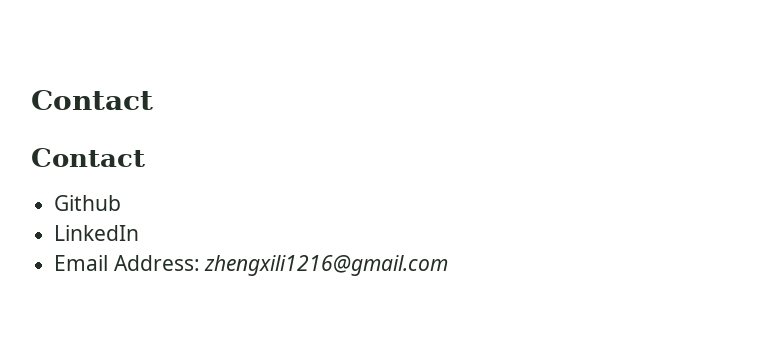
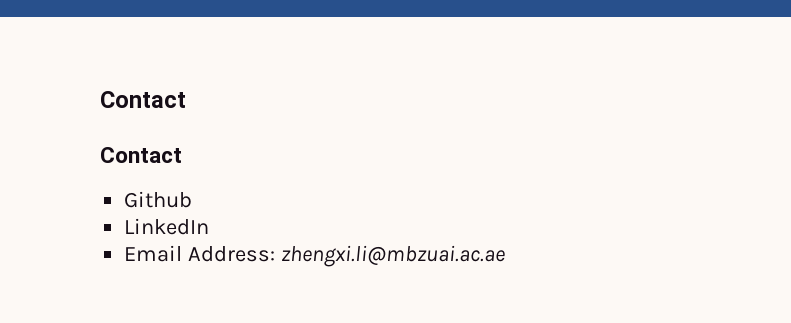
[204,255,449,276] zhengxili1216@gmail.com -> [281,245,506,267] zhengxi.li@mbzuai.ac.ae

